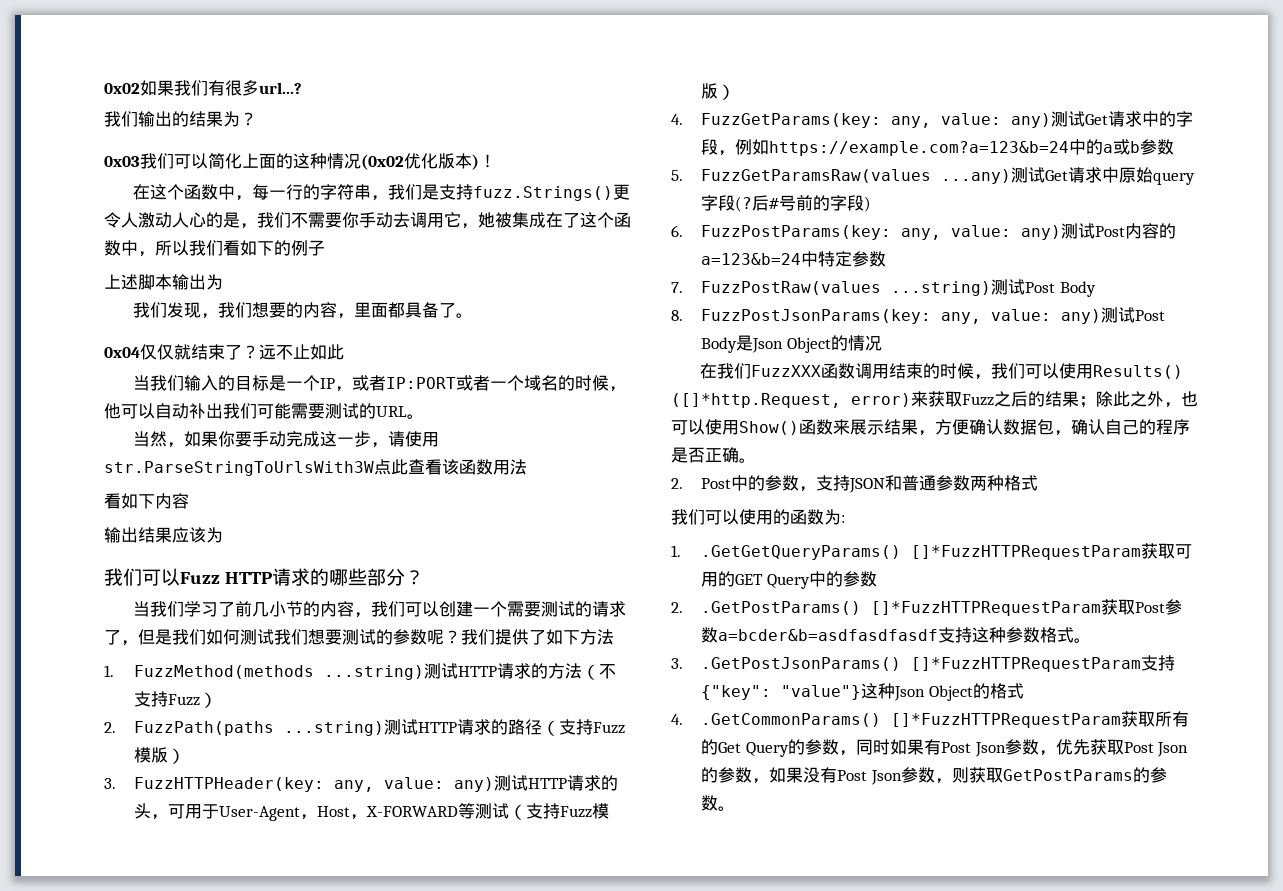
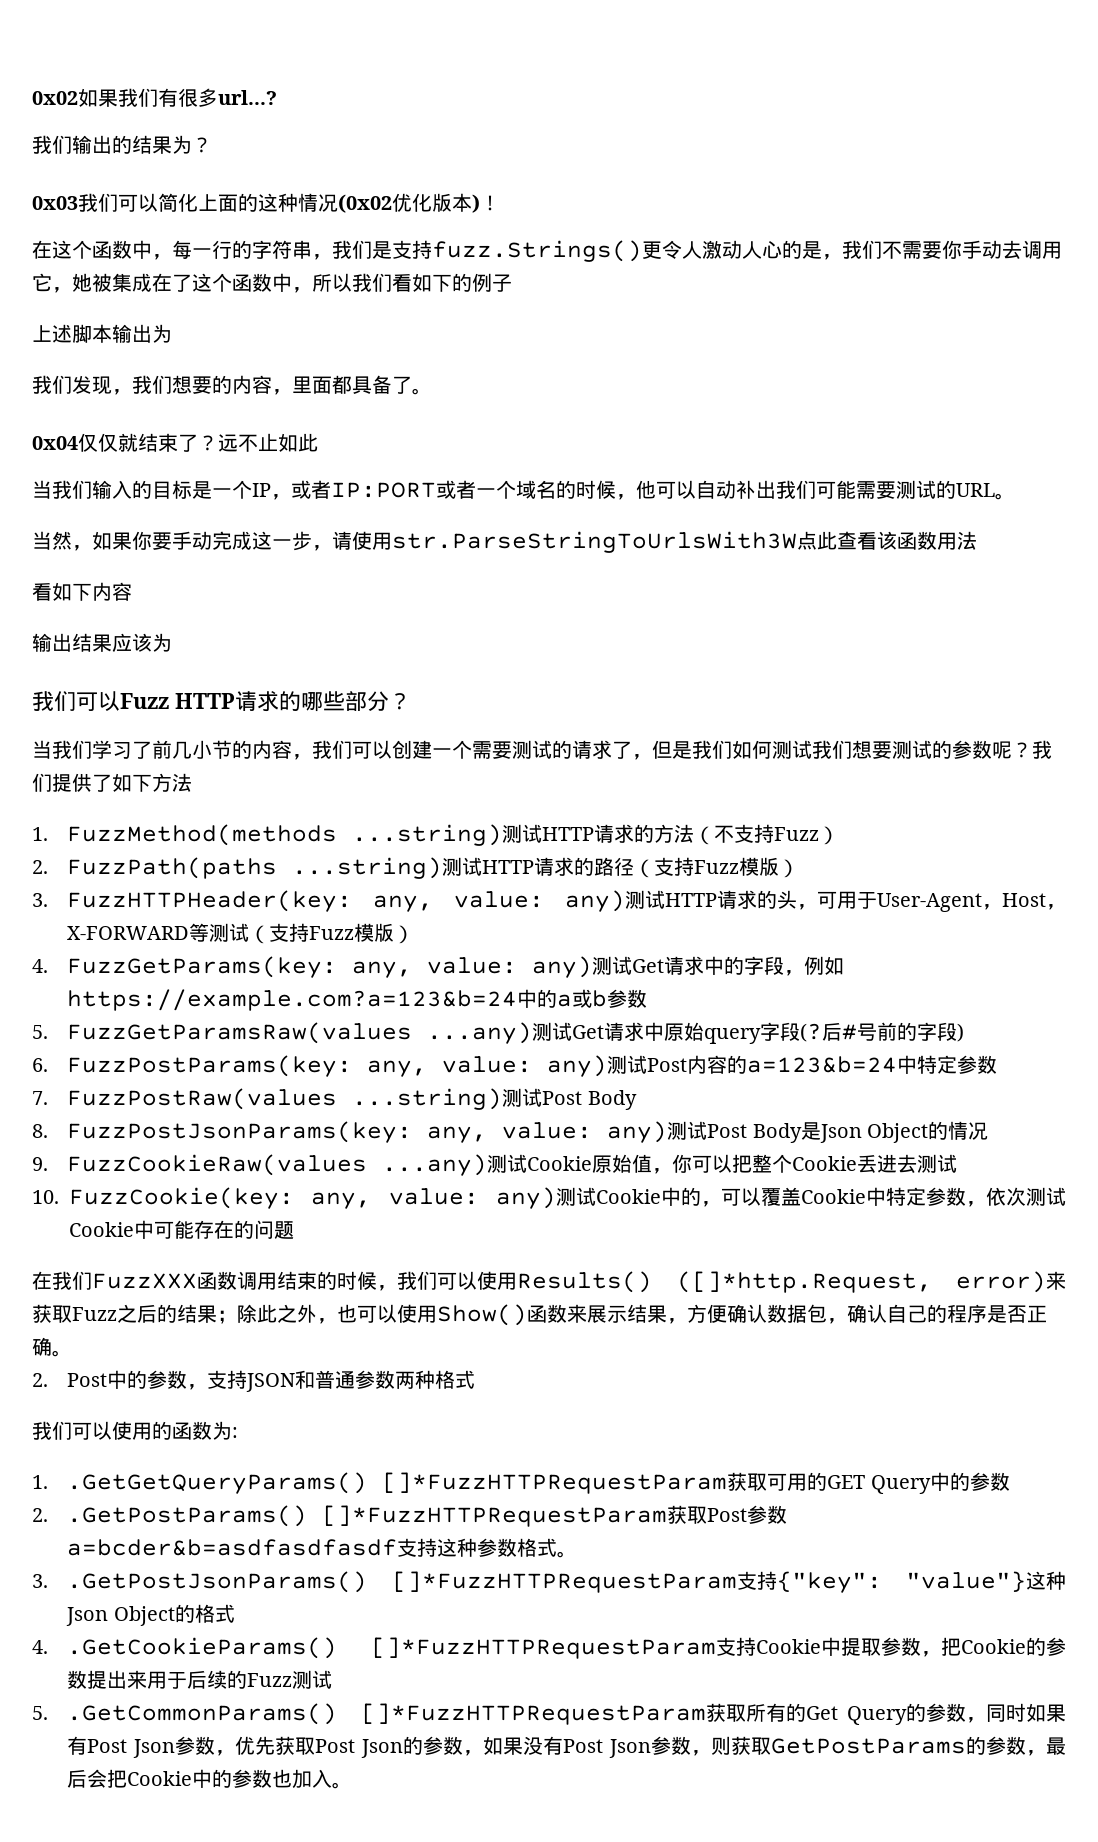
(882, 343) none -> [32,1154,958,1176] [32,1187,1066,1209] [69,1220,294,1239] // 9. FuzzCookieRaw(values ...any)测试Cookie原始值，你可以把整个Cookie丢进去测试 // 10. FuzzCookie(key: any, value: any)测试Cookie中的，可以覆盖Cookie中特定参数，依次测试Cookie中可能存在的问题
(683, 719) none -> [67,1637,1066,1659] [67,1670,333,1689] [32,1706,48,1720] .GetCookieParams() []*FuzzHTTPRequestParam支持Cookie中提取参数，把Cookie的参数提出来用于后续的Fuzz测试 // 5.
(719, 803) none -> [1026,1737,1066,1756] [67,1769,333,1789] ，最后会把Cookie中的参数也加入

